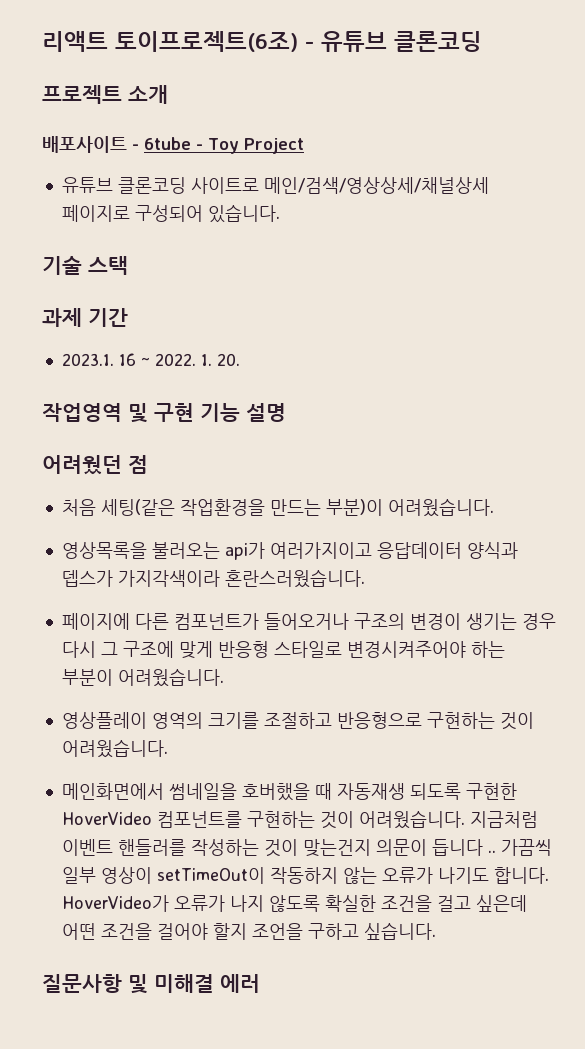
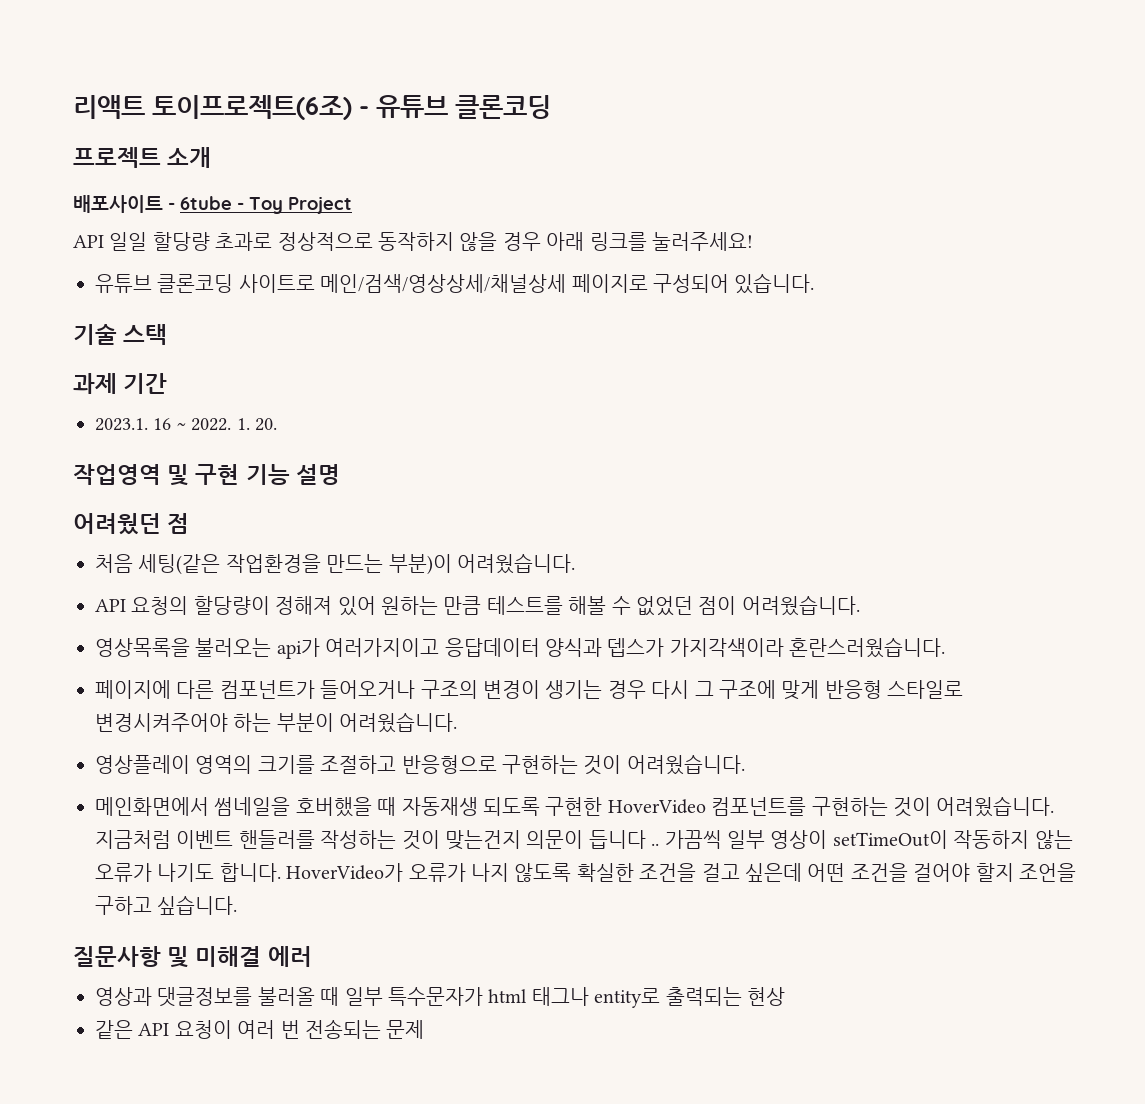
(304, 146) none -> [73,232,753,251] // API 일일 할당량 초과로 정상적으로 동작하지 않을 경우 아래 링크를 눌러주세요!
(494, 507) none -> [95,595,860,616] // API 요청의 할당량이 정해져 있어 원하는 만큼 테스트를 해볼 수 없었던 점이 어려웠습니다.
(260, 983) none -> [95,987,785,1008] [95,1019,425,1039] // 영상과 댓글정보를 불러올 때 일부 특수문자가 html 태그나 entity로 출력되는 현상 // 같은 API 요청이 여러 번 전송되는 문제

